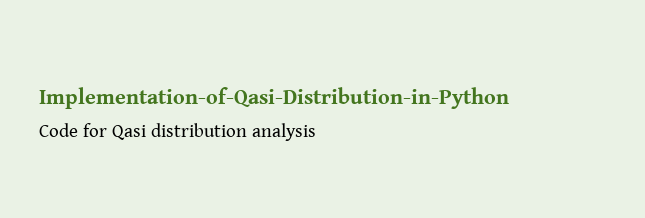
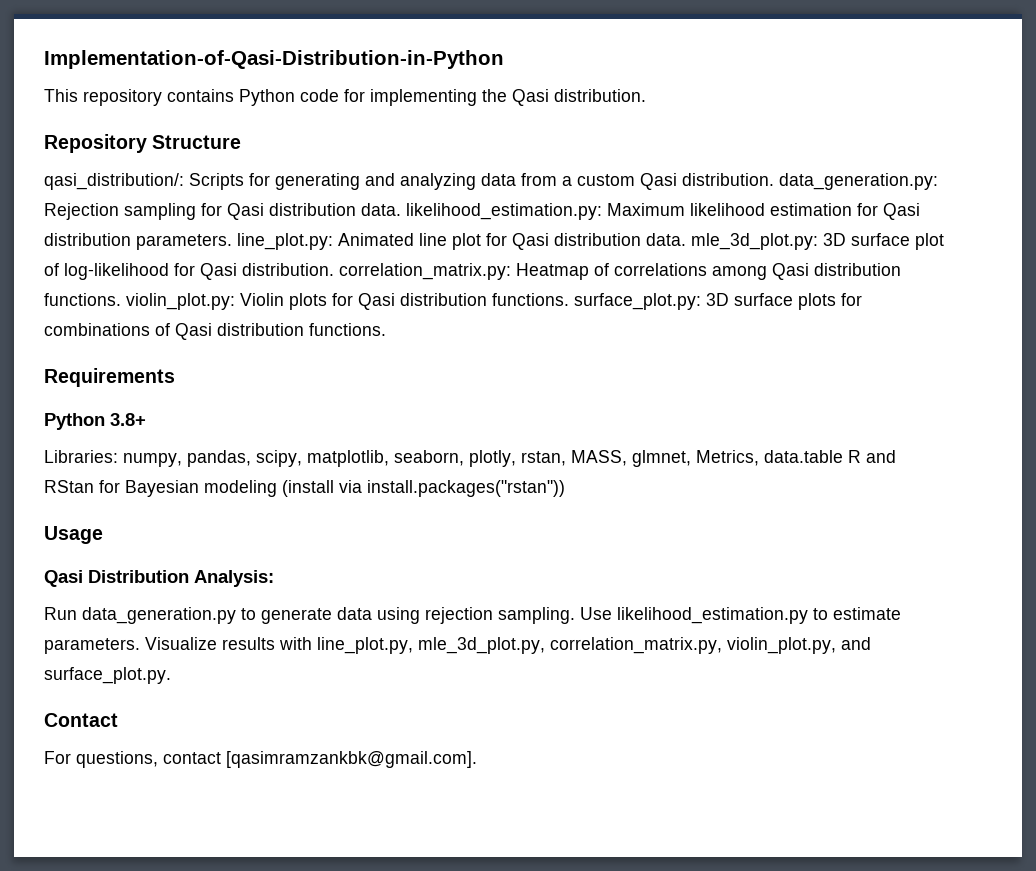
[39,123,316,141] Code for Qasi distribution analysis -> [44,89,646,106] [44,134,242,153] [44,173,938,190] [44,203,920,220] [44,233,944,250] [44,263,901,280] [44,293,862,310] [44,323,386,340] [44,368,175,387] [44,413,146,430] [44,450,896,467] [44,480,565,497] [44,526,103,544] [44,570,274,587] [44,607,901,624] [44,637,871,654] [44,667,171,684] [44,713,118,727] [44,751,477,768] This repository contains Python code for implementing the Qasi distribution. // Repository Structure // qasi_distribution/: Scripts for generating and analyzing data from a custom Qasi distribution. data_generation.py: Rejection sampling for Qasi distribution data. likelihood_estimation.py: Maximum likelihood estimation for Qasi distribution parameters. line_plot.py: Animated line plot for Qasi distribution data. mle_3d_plot.py: 3D surface plot of log-likelihood for Qasi distribution. correlation_matrix.py: Heatmap of correlations among Qasi distribution functions. violin_plot.py: Violin plots for Qasi distribution functions. surface_plot.py: 3D surface plots for combinations of Qasi distribution functions. // Requirements // Python 3.8+ // Libraries: numpy, pandas, scipy, matplotlib, seaborn, plotly, rstan, MASS, glmnet, Metrics, data.table R and RStan for Bayesian modeling (install via install.packages("rstan")) // Usage // Qasi Distribution Analysis: // Run data_generation.py to generate data using rejection sampling. Use likelihood_estimation.py to estimate parameters. Visualize results with line_plot.py, mle_3d_plot.py, correlation_matrix.py, violin_plot.py, and surface_plot.py. // Contact // For questions, contact [qasimramzankbk@gmail.com].

